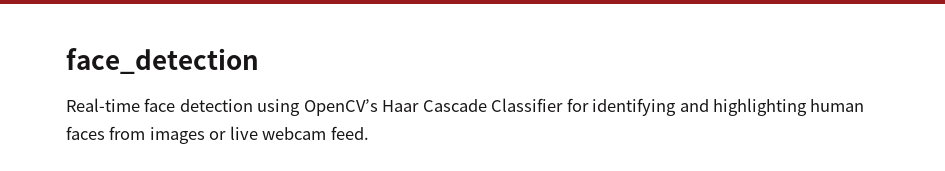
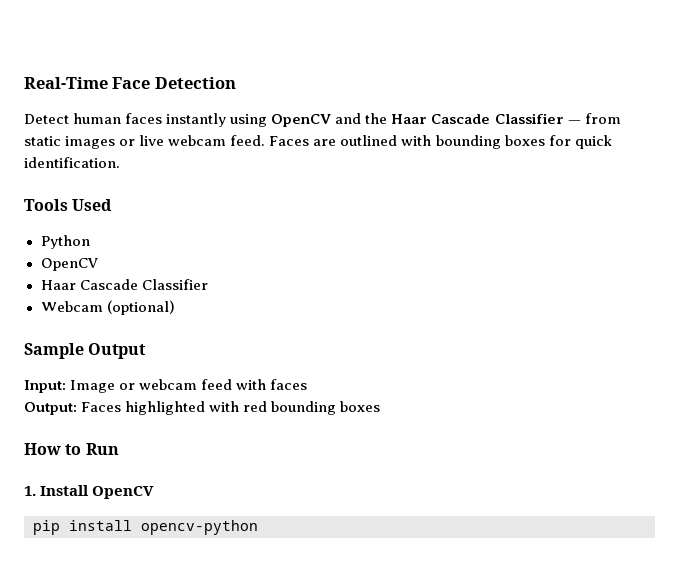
[66,48,259,74] [66,98,865,116] [66,126,146,140] face_detection // Real-time face detection using OpenCV’s Haar Cascade Classifier for identifying and highlighting human faces from -> [24,77,236,89] [24,113,621,127] [24,136,61,146] Real-Time Face Detection // Detect human faces instantly using OpenCV and the Haar Cascade Classifier — from static
(369, 133) none -> [269,135,612,149] [24,157,120,168] [24,199,113,211] [40,235,90,249] [40,258,98,271] [40,279,208,290] [40,300,175,315] [24,343,147,359] [24,379,308,393] [24,401,381,415] [24,443,119,455] [24,485,155,499] [33,520,258,535] Faces are outlined with bounding boxes for quick identification. // Tools Used // Python // OpenCV // Haar Cascade Classifier // Webcam (optional) // Sample Output // Input: Image or webcam feed with faces // Output: Faces highlighted with red bounding boxes // How to Run // 1. Install OpenCV // pip install opencv-python

